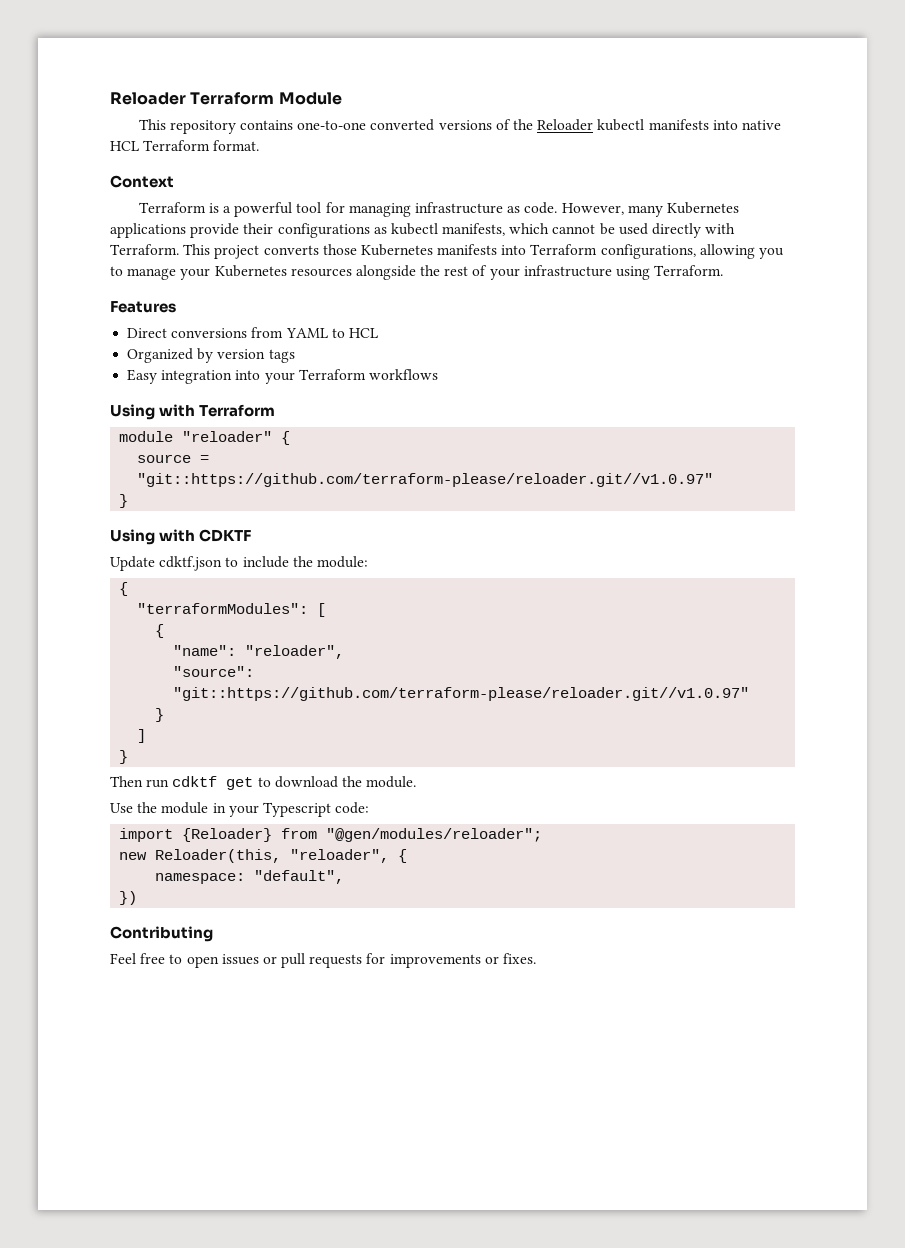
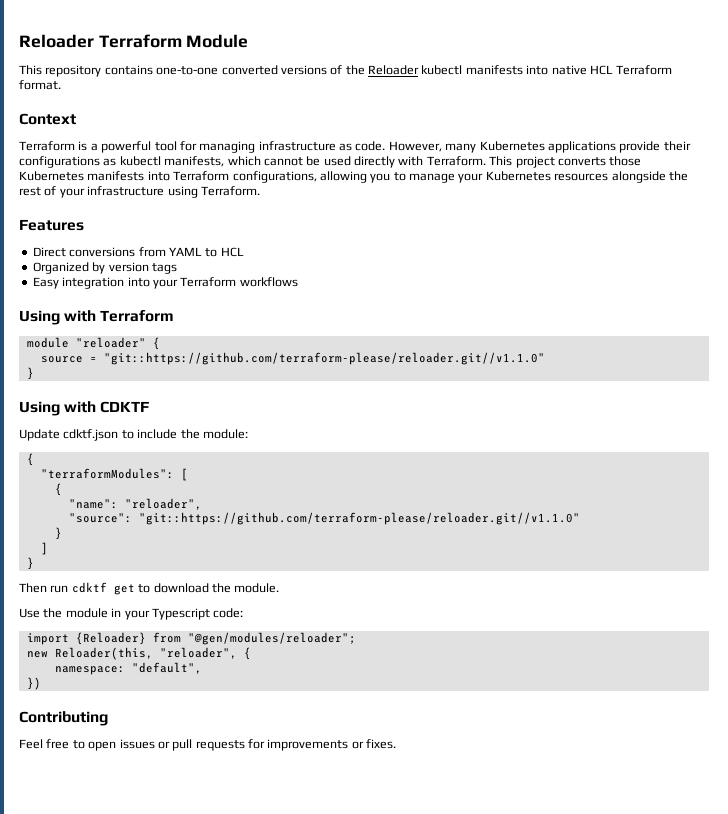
[137,473,714,487] "git::https://github.com/terraform-please/reloader.git//v1.0.97" -> [103,352,545,365] "git::https://github.com/terraform-please/reloader.git//v1.1.0"
[173,687,750,701] "git::https://github.com/terraform-please/reloader.git//v1.0.97" -> [138,512,580,525] "git::https://github.com/terraform-please/reloader.git//v1.1.0"

